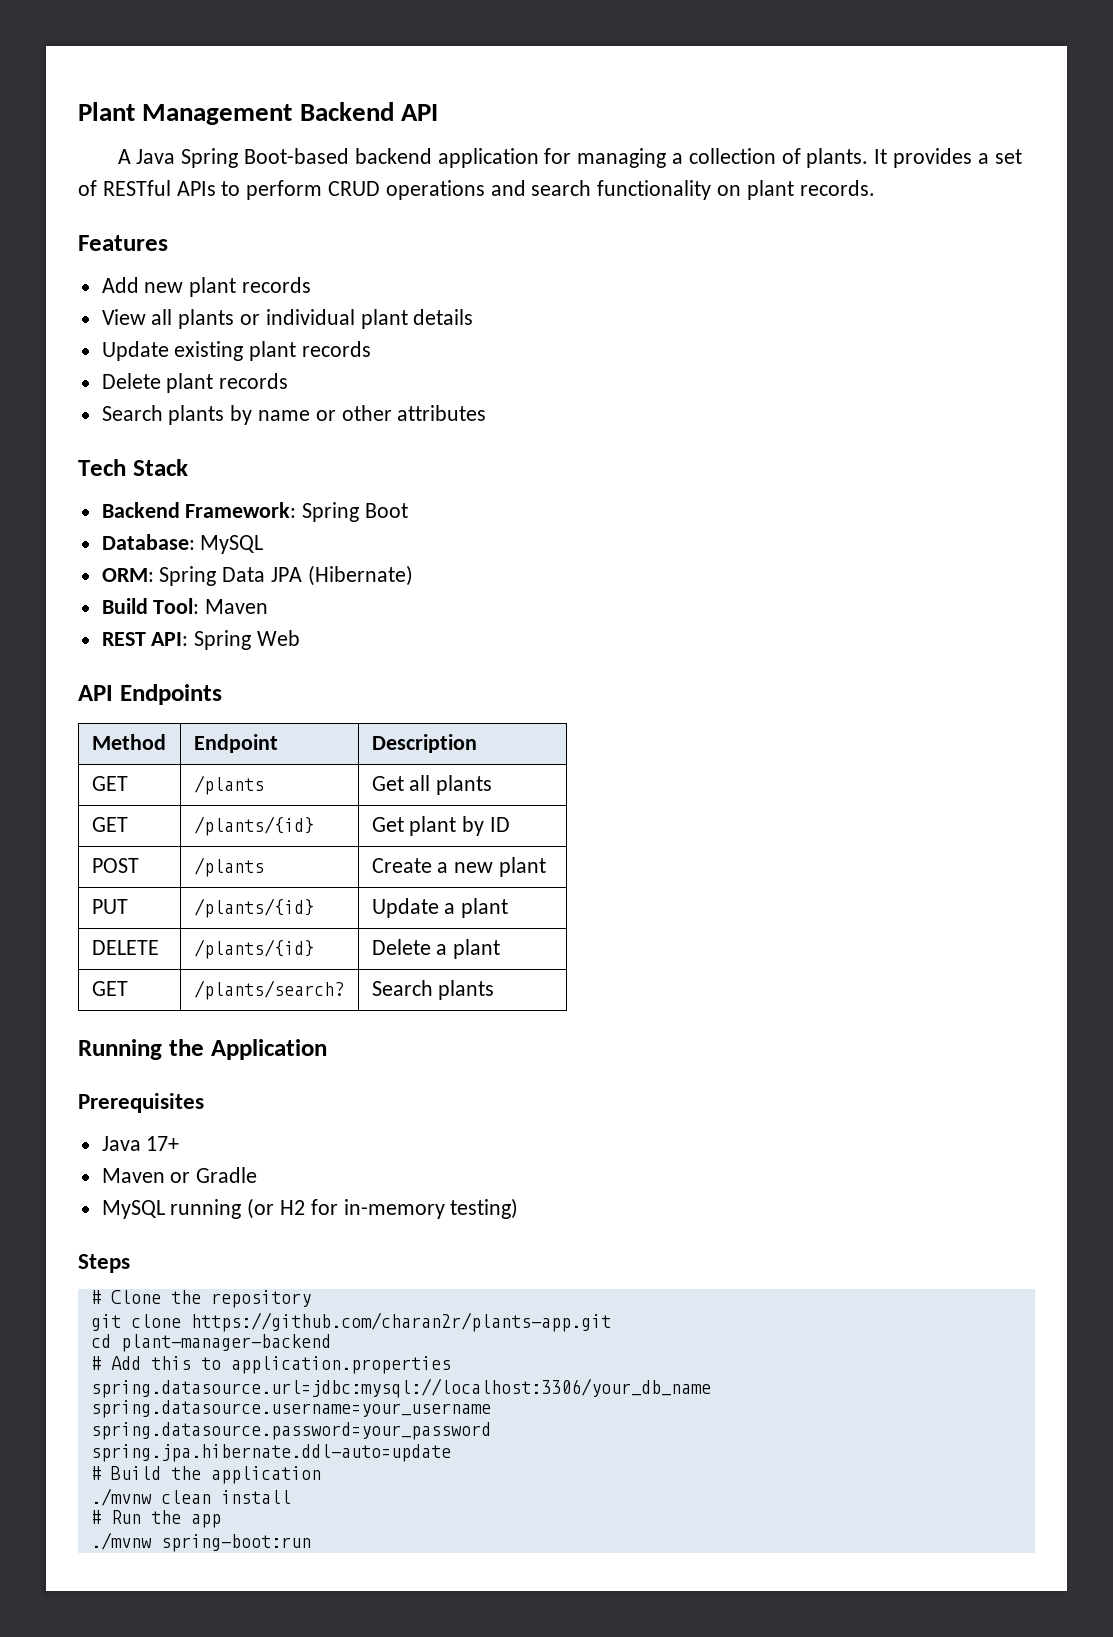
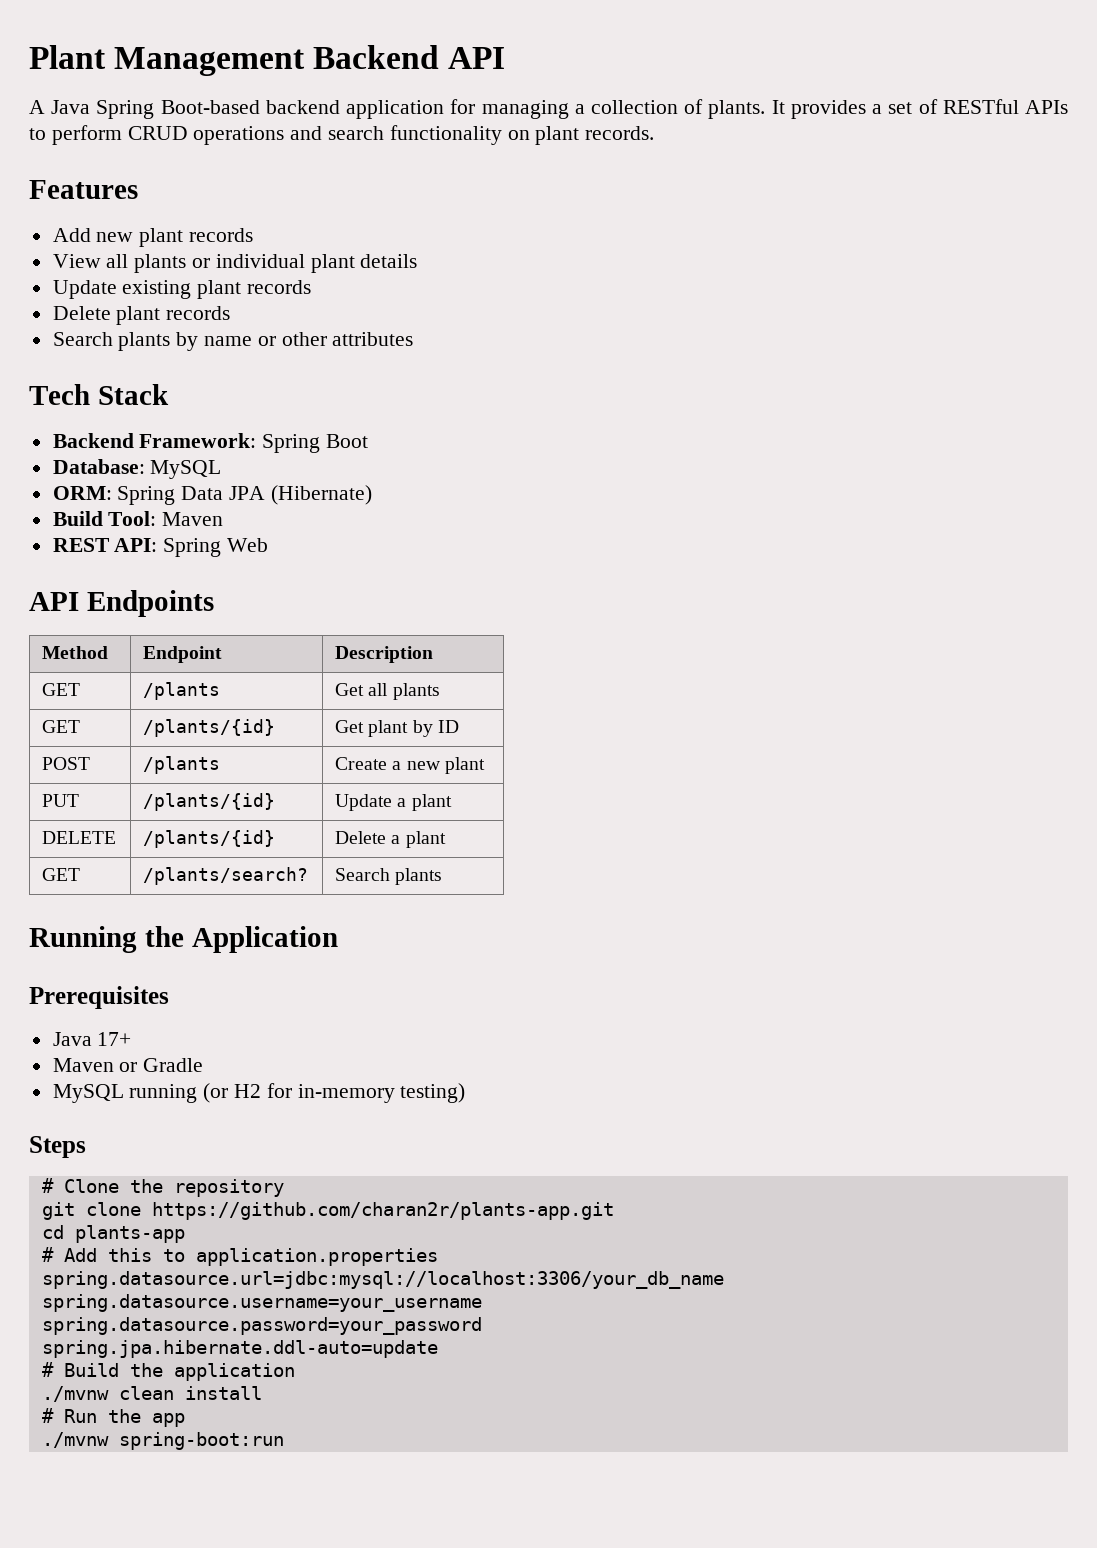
[120,1334,331,1352] plant-manager-backend -> [74,1225,185,1243] plants-app

